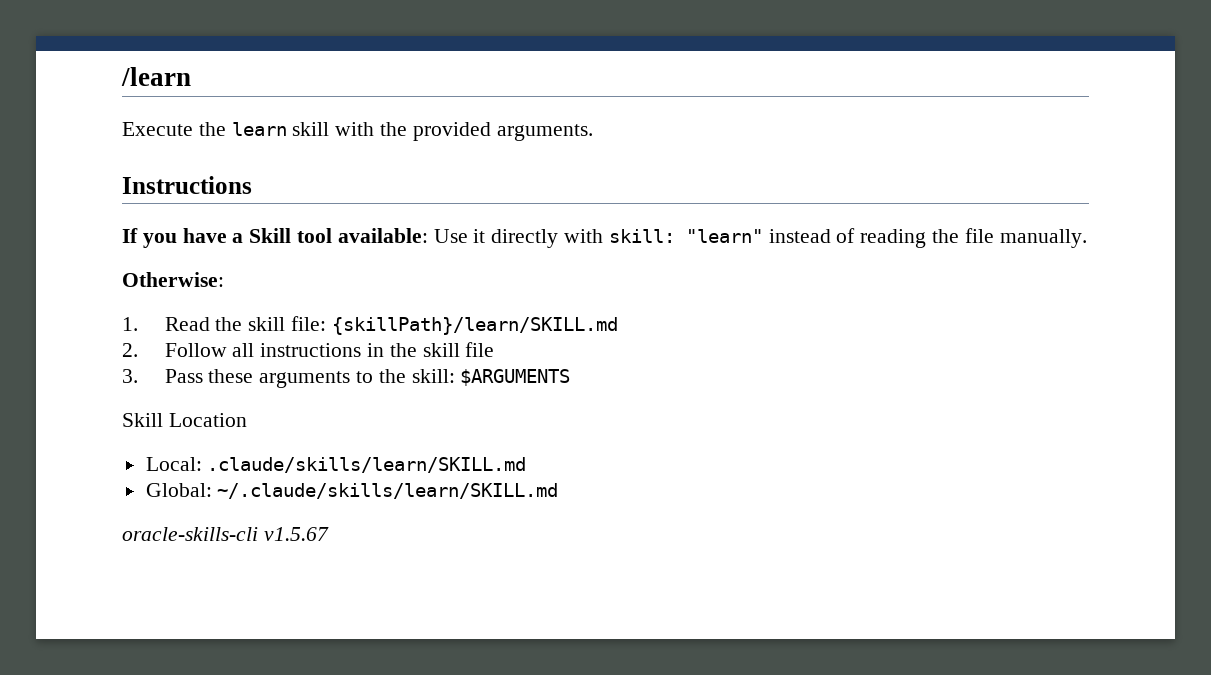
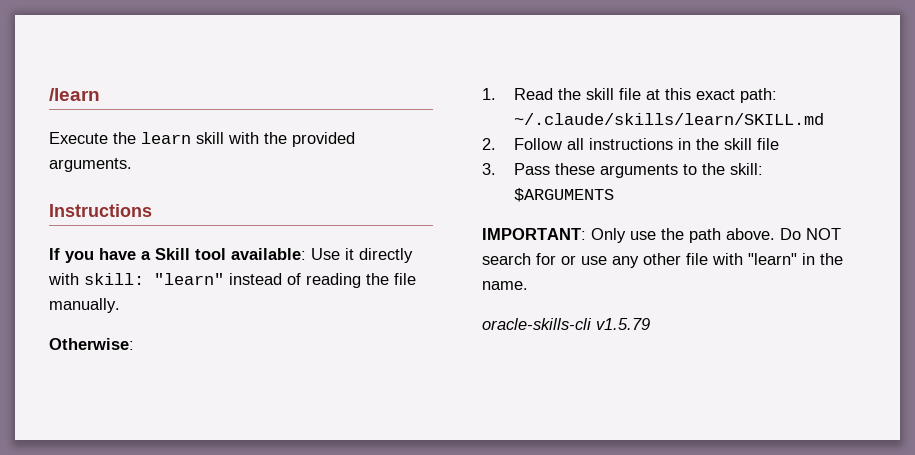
[290,316,618,335] file: {skillPath}/learn/SKILL.md -> [619,88,778,103] [514,113,825,125] file at this exact path: ~/.claude/skills/learn/SKILL.md
[122,413,247,427] [145,457,527,473] [145,483,559,499] Skill Location // Local: .claude/skills/learn/SKILL.md // Global: ~/.claude/skills/learn/SKILL.md -> [482,228,841,243] [482,253,843,268] [482,281,528,290] IMPORTANT: Only use the path above. Do NOT search for or use any other file with "learn" in the name.
[263,527,329,541] v1.5.67 -> [596,318,650,330] v1.5.79

